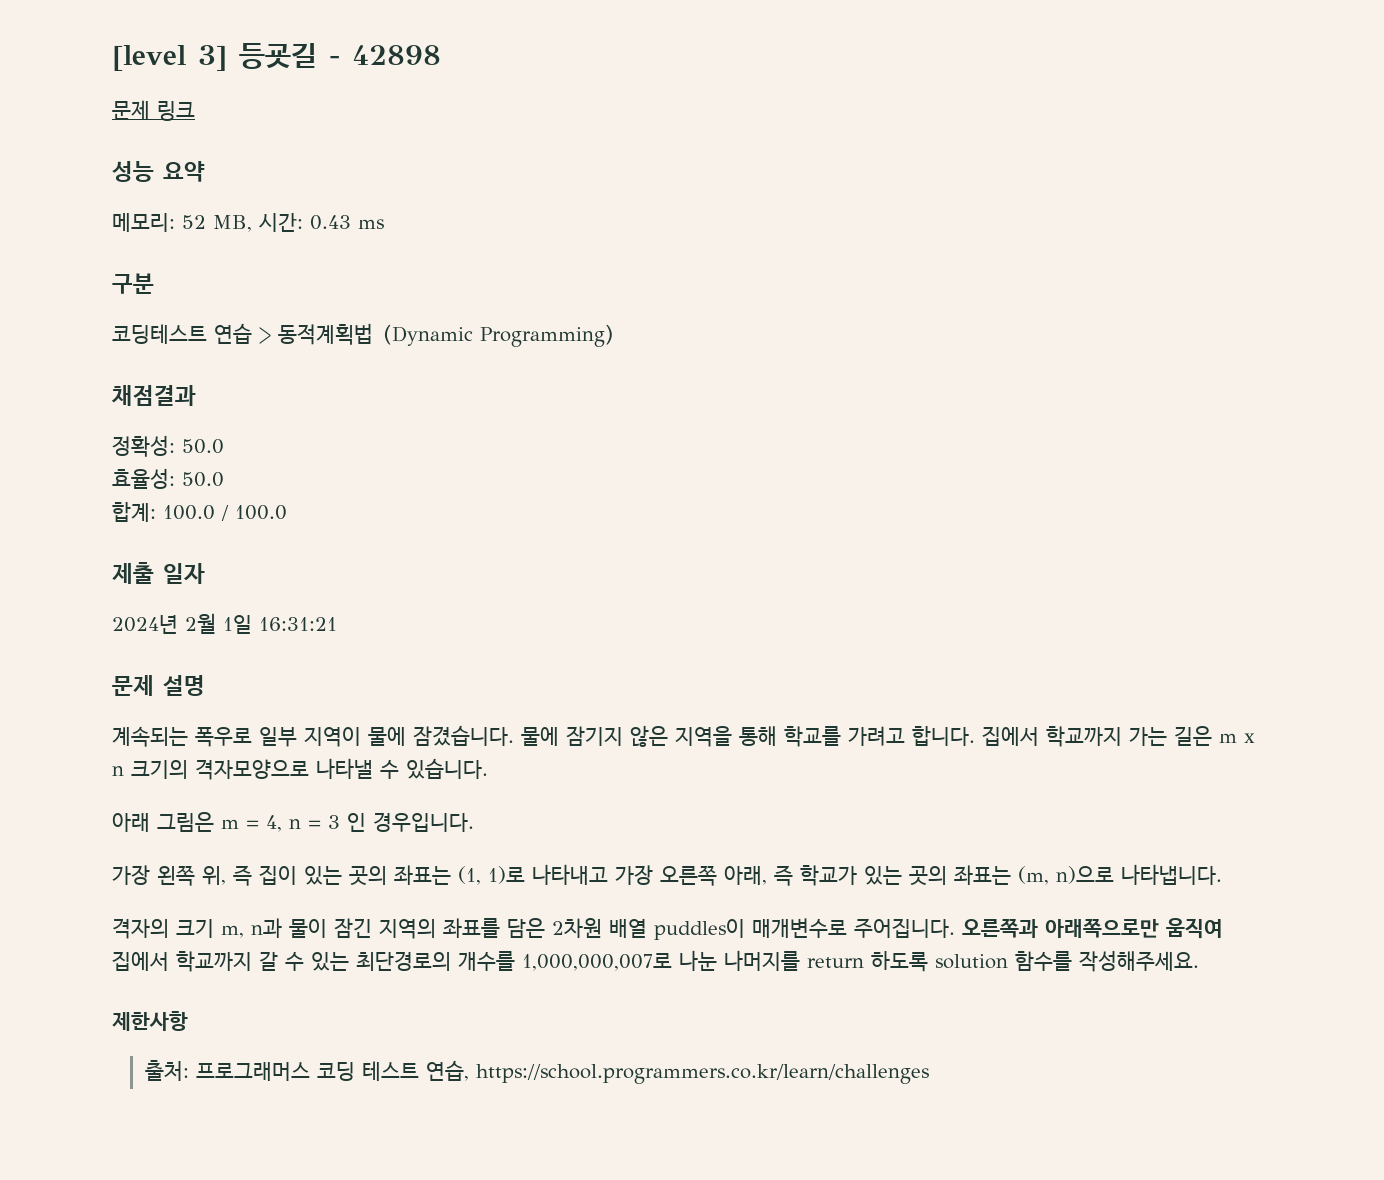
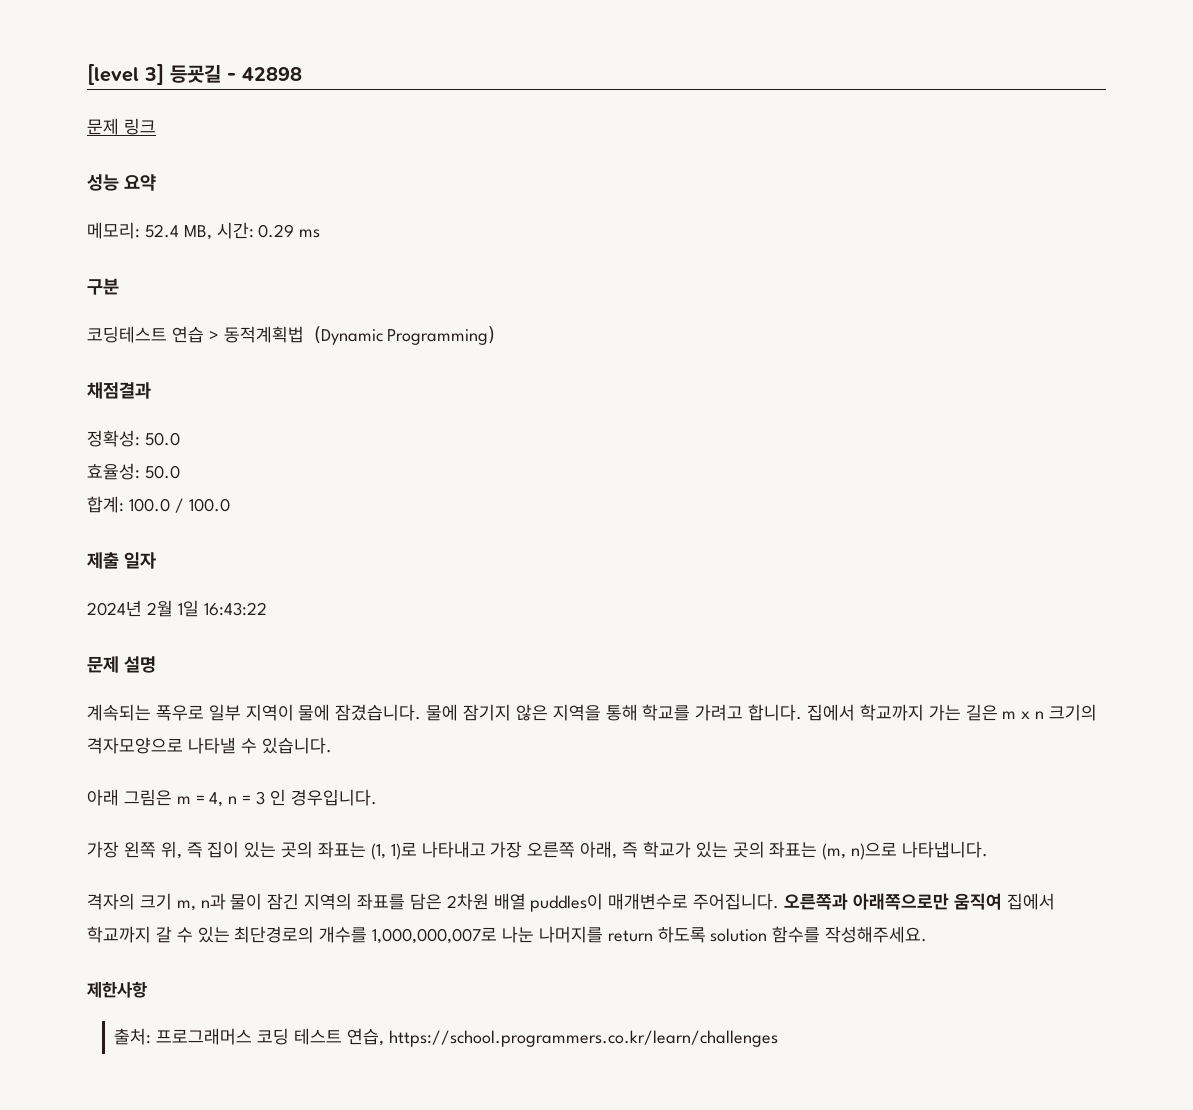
[182,215,206,229] 52 -> [144,224,179,238] 52.4
[310,215,351,230] 0.43 -> [258,224,295,238] 0.29
[259,617,337,631] 16:31:21 -> [203,602,267,616] 16:43:22

